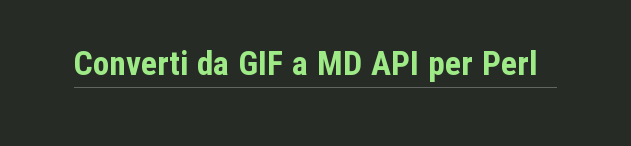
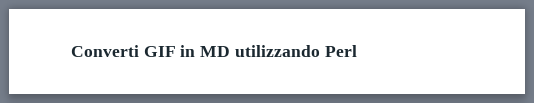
[197,50,474,82] da GIF a MD API per -> [143,45,320,57] GIF in MD utilizzando

